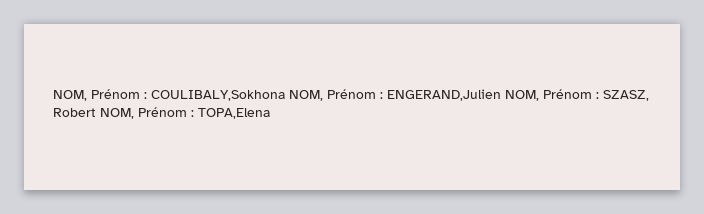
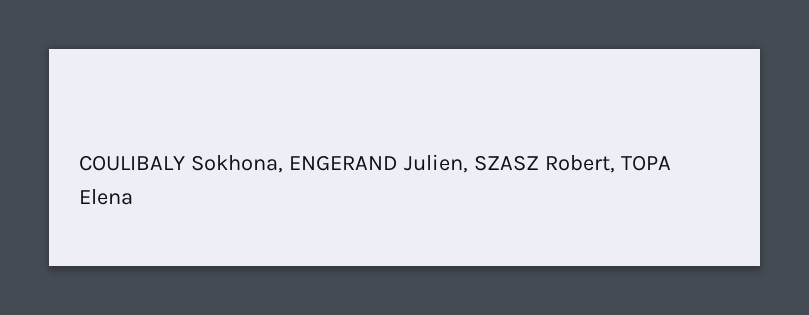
[53,89,649,101] [53,107,270,119] NOM, Prénom : COULIBALY,Sokhona NOM, Prénom : ENGERAND,Julien NOM, Prénom : SZASZ, Robert NOM, Prénom : TOPA,Elena -> [79,154,671,173] [79,189,133,205] COULIBALY Sokhona, ENGERAND Julien, SZASZ Robert, TOPA Elena

